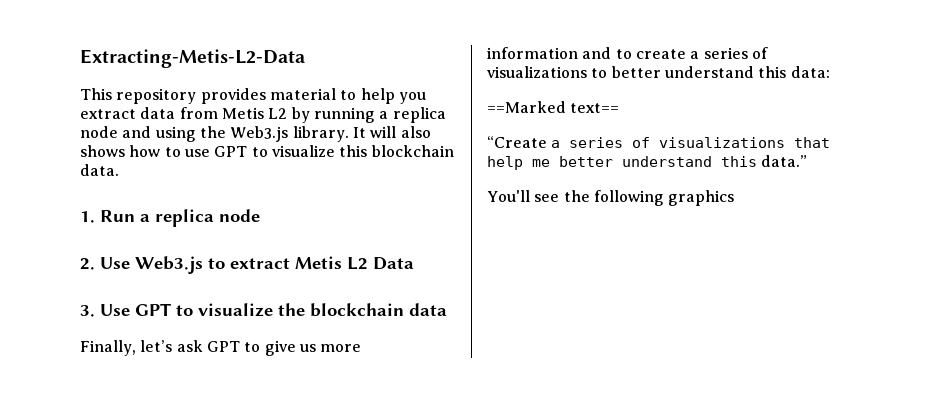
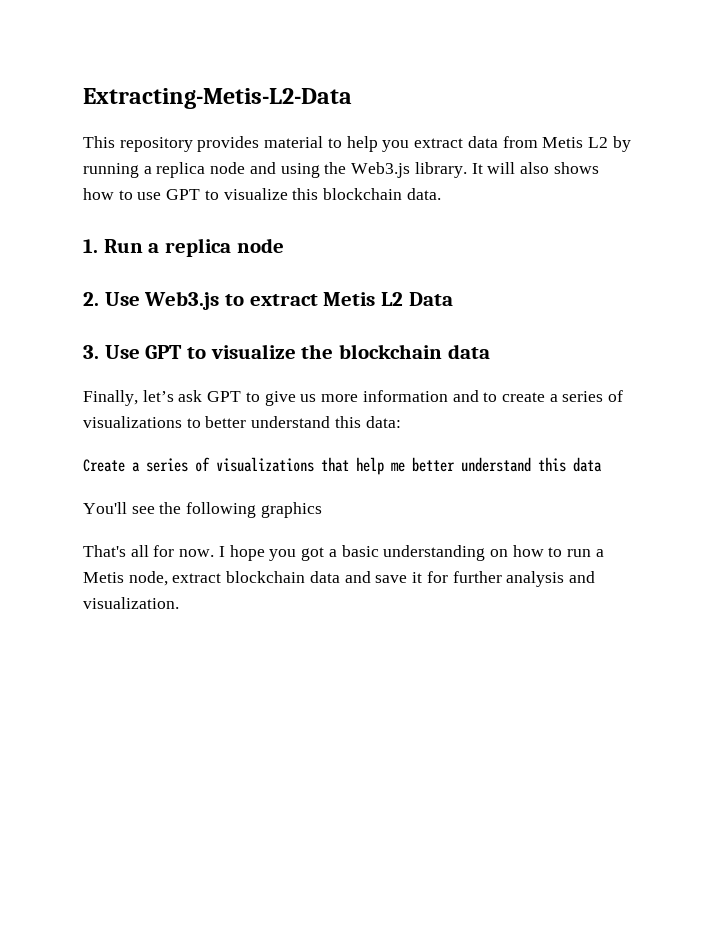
[487,101,620,113] [487,136,547,148] ==Marked text== // “Create -> [83,459,125,472] Create
[761,155,808,167] data.” -> [573,457,602,472] data
(735, 198) none -> [83,545,604,561] [83,571,595,587] [83,597,179,609] // That's all for now. I hope you got a basic understanding on how to run a Metis node, extract blockchain data and save it for further analysis and visualization.

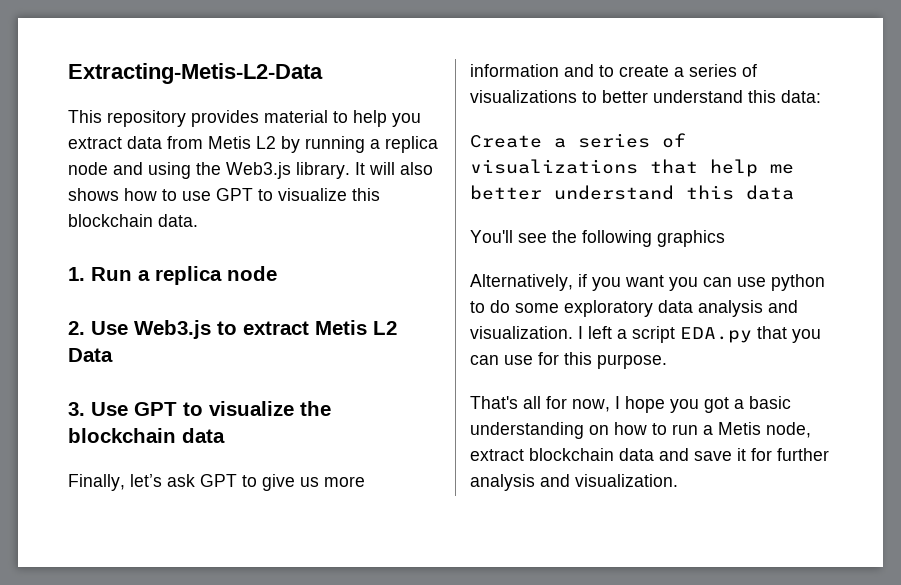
(322, 510) none -> [470,274,825,291] [470,300,798,317] [470,326,821,343] [470,352,667,369] // Alternatively, if you want you can use python to do some exploratory data analysis and visualization. I left a script EDA.py that you can use for this purpose.
[179,549,215,557] now. -> [572,399,610,412] now,

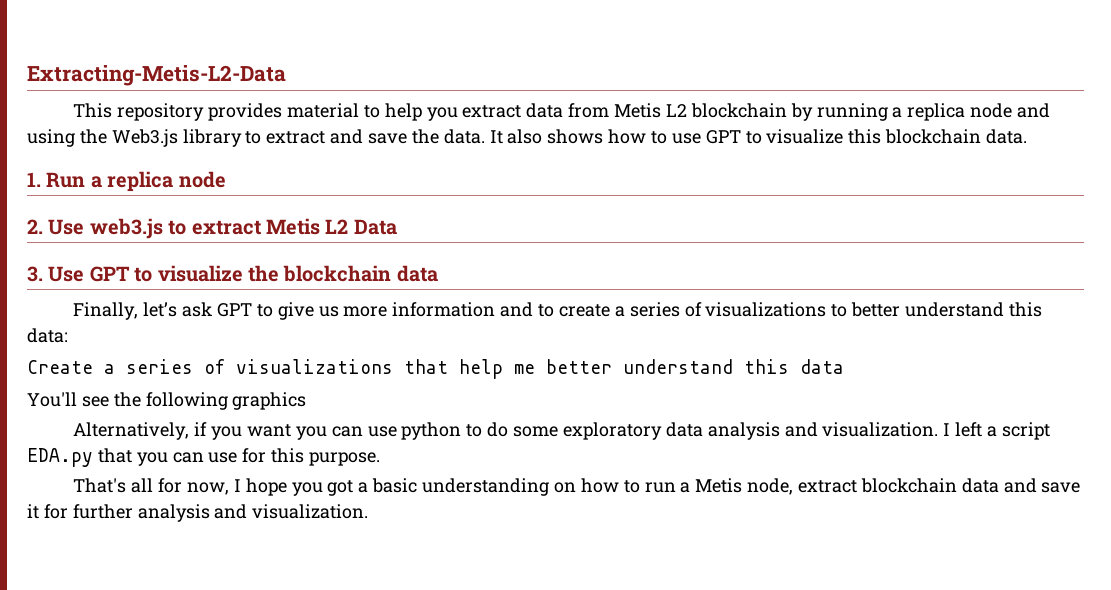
(276, 142) none -> [690,103,787,118] blockchain
[296,162,395,179] library. It will -> [182,129,503,147] library to extract and save the data. It
[134,320,211,339] Web3.js -> [89,218,163,239] web3.js

